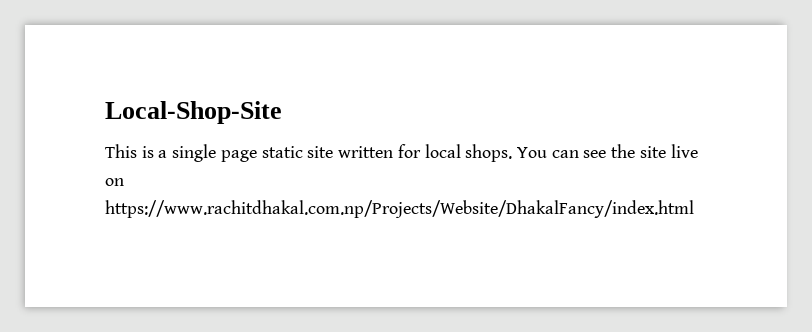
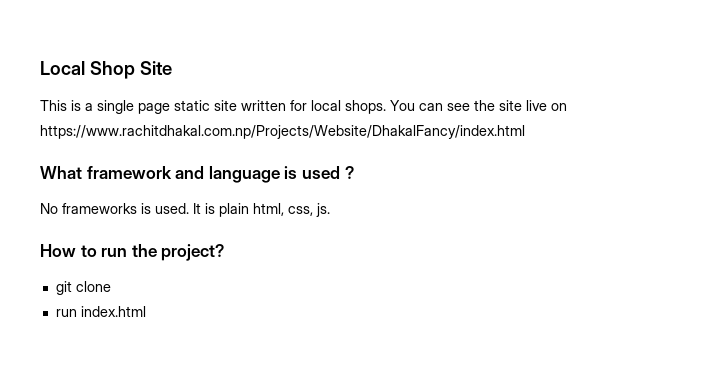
[105,101,282,124] Local-Shop-Site -> [40,61,172,79] Local Shop Site
(694, 209) none -> [40,166,354,183] [40,203,330,217] [40,244,225,261] [55,281,111,295] [55,306,146,317] // What framework and language is used ? // No frameworks is used. It is plain html, css, js. // How to run the project? // git clone // run index.html

